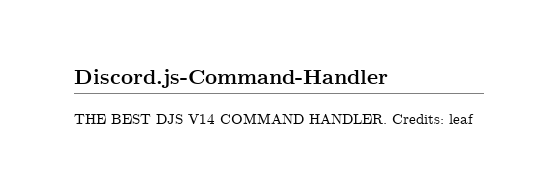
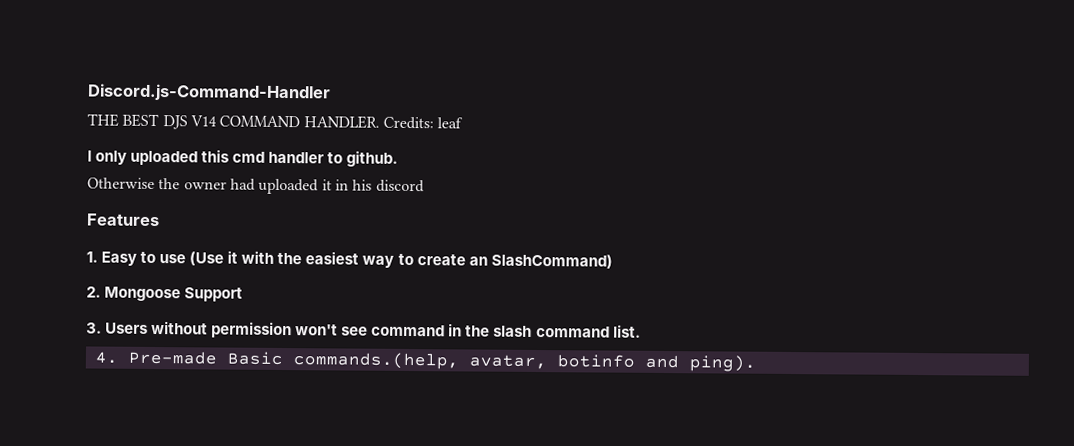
(474, 119) none -> [87,149,399,167] [87,177,425,195] [86,213,160,227] [86,250,613,269] [86,286,244,302] [86,320,641,339] [94,350,756,372] // I only uploaded this cmd handler to github. // Otherwise the owner had uploaded it in his discord // Features // 1. Easy to use (Use it with the easiest way to create an SlashCommand) // 2. Mongoose Support // 3. Users without permission won't see command in the slash command list. // 4. Pre-made Basic commands.(help, avatar, botinfo and ping).

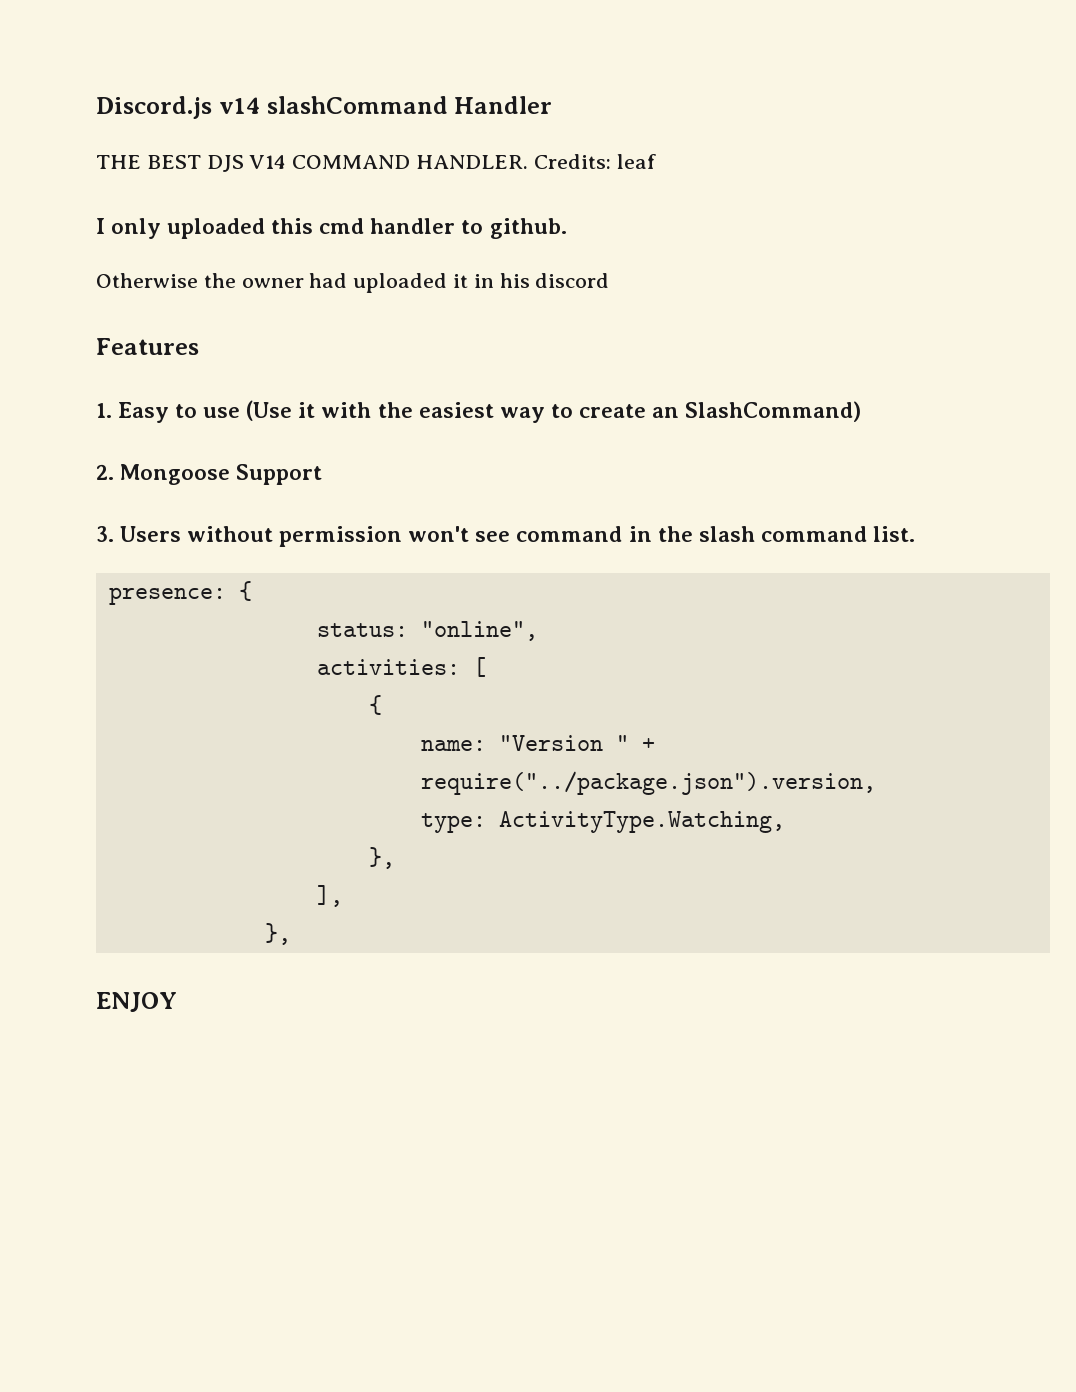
[87,83,331,102] Discord.js-Command-Handler -> [96,96,553,119] Discord.js v14 slashCommand Handler
[94,350,756,372] 4. Pre-made Basic commands.(help, avatar, botinfo and ping). -> [108,581,252,605] [316,621,538,641] [316,657,486,677] [368,695,382,715] [420,735,655,751] [420,771,876,795] [420,811,785,833] [368,847,395,869] [316,885,343,907] [264,923,291,945] [96,992,177,1012] presence: { // status: "online", // activities: [ // { // name: "Version " + require("../package.json").version, // type: ActivityType.Watching, // }, // ], // }, // ENJOY

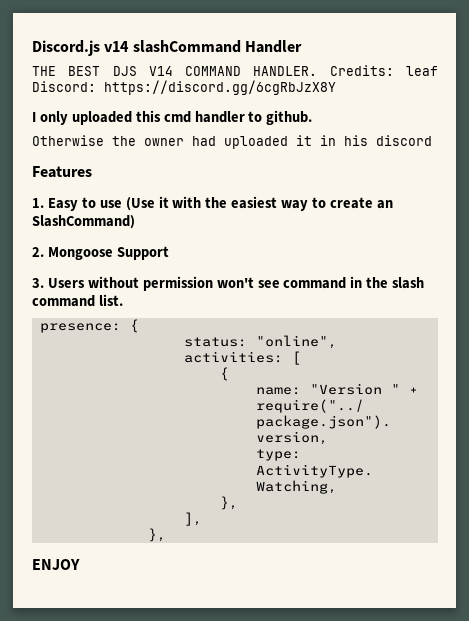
(656, 161) none -> [32,80,336,95] Discord: https://discord.gg/6cgRbJzX8Y

